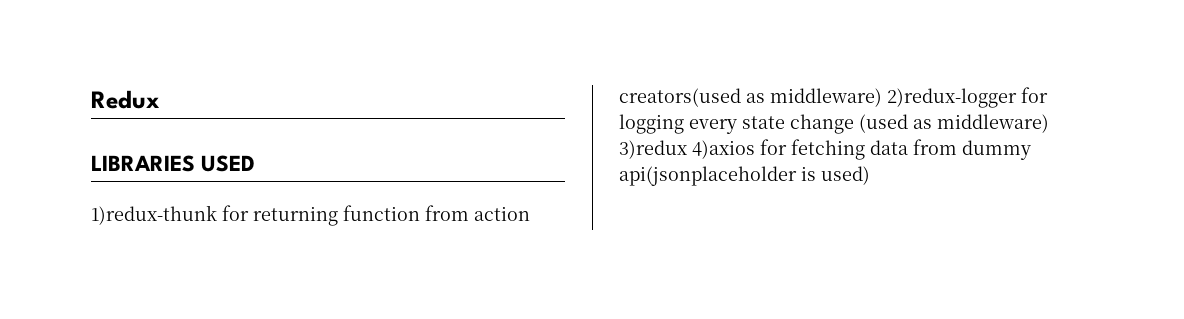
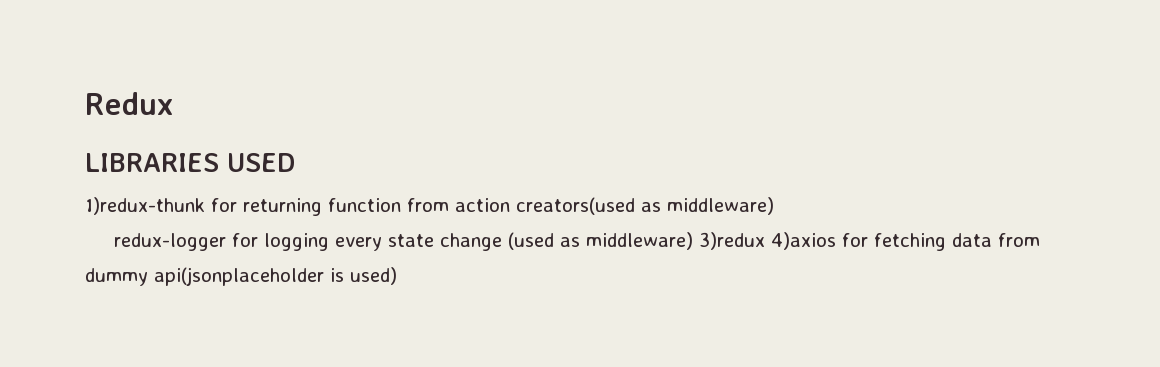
[887,88,1017,108] 2)redux-logger -> [114,233,227,251] // redux-logger

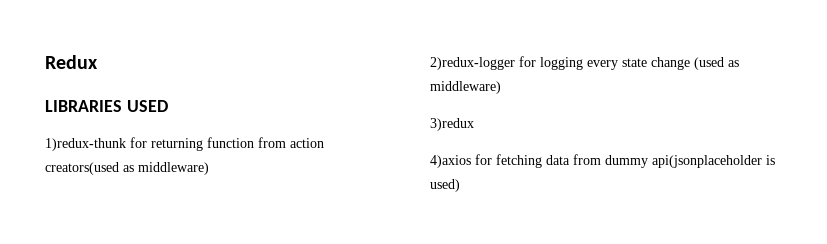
[114,233,227,251] redux-logger -> [430,57,515,70] 2)redux-logger
(694, 241) none -> (501, 87) //
(766, 241) none -> (474, 124) //

